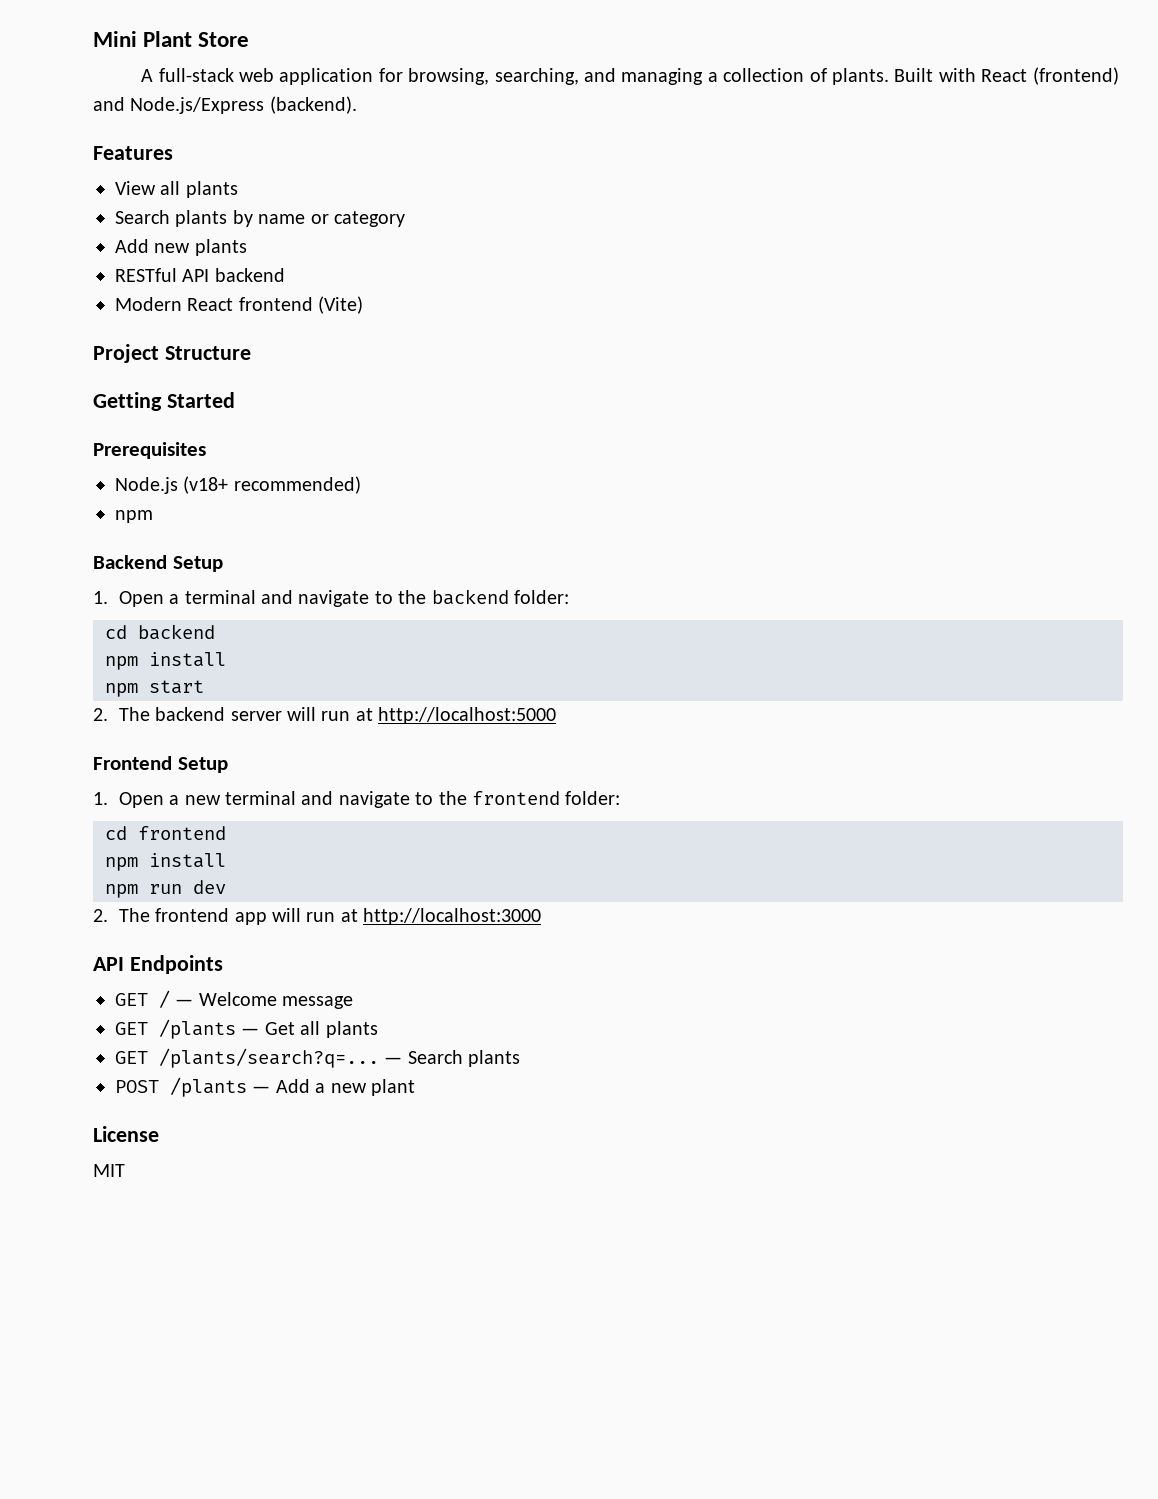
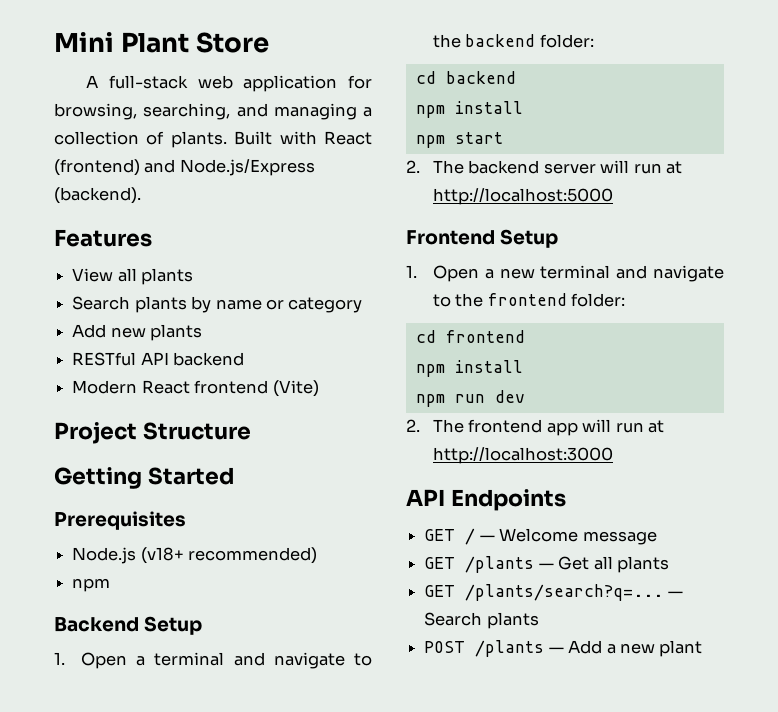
[93,1126,159,1142] [93,1164,125,1177] // License // MIT -> (703, 648) none

